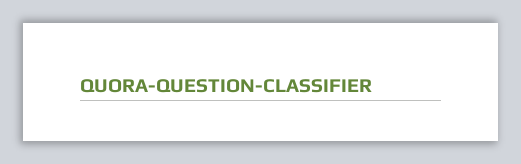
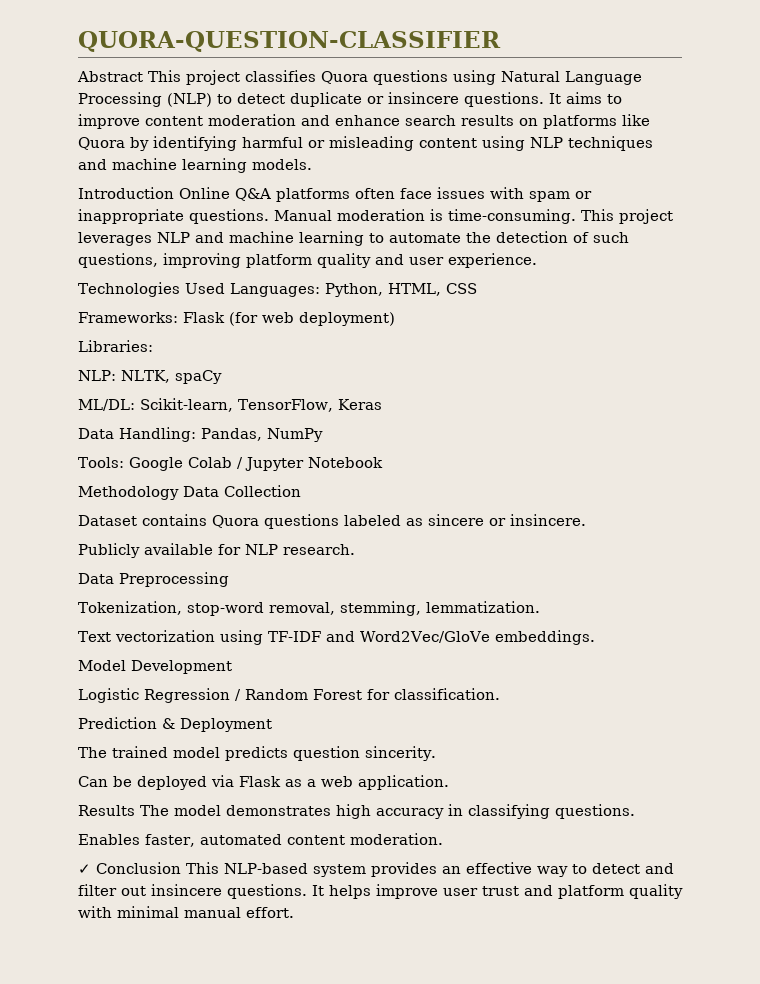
(372, 86) none -> [77,70,642,85] [78,92,622,107] [78,114,650,129] [78,136,653,151] [78,158,312,173] [78,187,592,202] [78,209,673,224] [78,231,629,246] [78,253,537,268] [78,282,477,297] [78,312,395,326] [78,340,153,352] [78,370,222,384] [78,398,382,412] [78,427,323,442] [78,457,383,471] [78,485,301,500] [78,514,586,529] [78,543,355,558] [78,572,229,587] [78,601,540,616] [78,630,595,645] [78,660,232,674] [78,688,500,703] [78,717,272,732] [78,746,436,761] [78,775,449,790] [78,804,635,819] [78,833,443,847] [78,862,674,877] [78,884,683,899] [78,906,294,918] // Abstract This project classifies Quora questions using Natural Language Processing (NLP) to detect duplicate or insincere questions. It aims to improve content moderation and enhance search results on platforms like Quora by identifying harmful or misleading content using NLP techniques and machine learning models. // Introduction Online Q&A platforms often face issues with spam or inappropriate questions. Manual moderation is time-consuming. This project leverages NLP and machine learning to automate the detection of such questions, improving platform quality and user experience. // Technologies Used Languages: Python, HTML, CSS // Frameworks: Flask (for web deployment) // Libraries: // NLP: NLTK, spaCy // ML/DL: Scikit-learn, TensorFlow, Keras // Data Handling: Pandas, NumPy // Tools: Google Colab / Jupyter Notebook // Methodology Data Collection // Dataset contains Quora questions labeled as sincere or insincere. // Publicly available for NLP research. // Data Preprocessing // Tokenization, stop-word removal, stemming, lemmatization. // Text vectorization using TF-IDF and Word2Vec/GloVe embeddings. // Model Development // Logistic Regression / Random Forest for classification. // Prediction & Deployment // The trained model predicts question sincerity. // Can be deployed via Flask as a web application. // Results The model demonstrates high accuracy in classifying questions. // Enables faster, automated content moderation. // ✓ Conclusion This NLP-based system provides an effective way to detect and filter out insincere questions. It helps improve user trust and platform quality with minimal manual effort.

